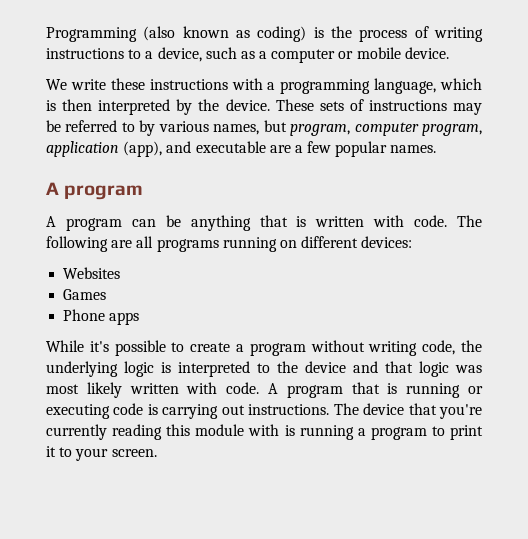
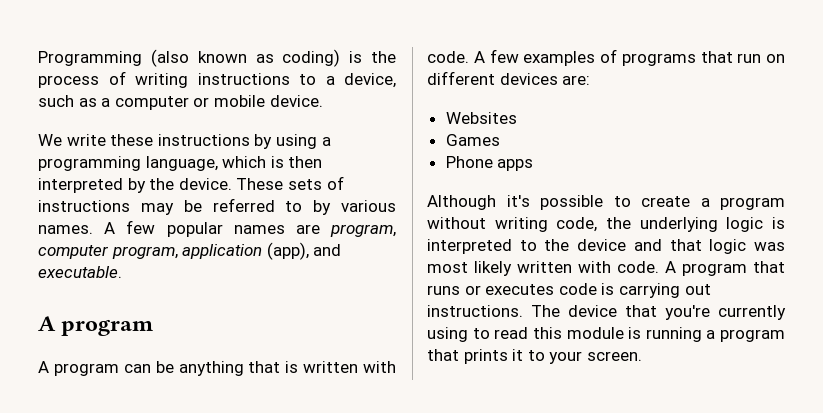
[231,78,263,90] with -> [254,134,317,149] by using
[213,120,287,135] names, but -> [38,220,320,237] names. A few popular names are
[195,141,437,157] executable are a few popular names. -> [38,266,122,278] executable.
[456,215,482,227] [46,236,413,252] The following are all programs running on different devices: -> [473,49,785,66] [427,71,591,85] A few examples of programs that run on different devices are:
[46,340,84,352] While -> [427,195,496,210] Although
[387,383,484,398] [46,404,110,419] is running or executing -> [427,284,555,295] runs or executes
[112,424,163,440] reading -> [427,327,529,342] using to read
[248,424,280,436] with -> (624, 333) none
[431,425,484,440] to print -> [427,349,508,364] that prints

